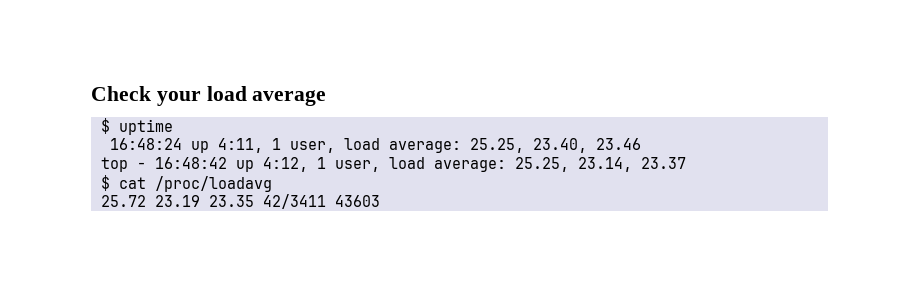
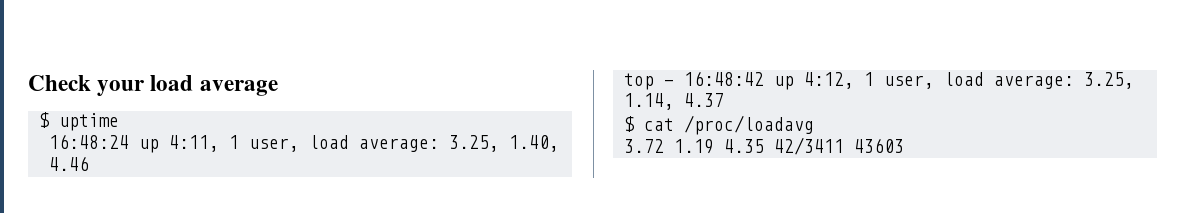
[470,138,642,153] 25.25, 23.40, 23.46 -> [448,135,559,152] [48,156,89,171] 3.25, 1.40, 4.46
[515,157,687,172] 25.25, 23.14, 23.37 -> [1083,72,1134,89] [623,93,724,110] 3.25, 1.14, 4.37
[101,195,255,207] 25.72 23.19 23.35 -> [623,139,764,154] 3.72 1.19 4.35

